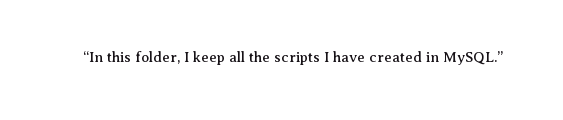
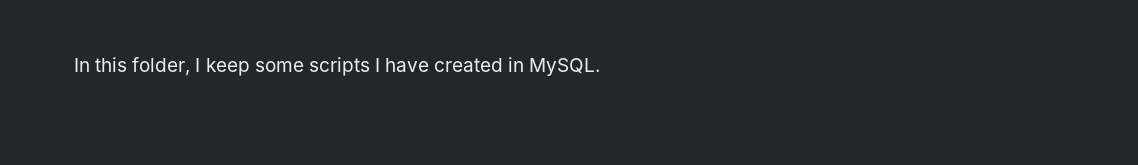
[82,51,103,62] “In -> [74,58,90,72] In
[228,51,270,62] all the -> [254,61,304,72] some
[442,51,503,65] MySQL.” -> [529,58,601,76] MySQL.

